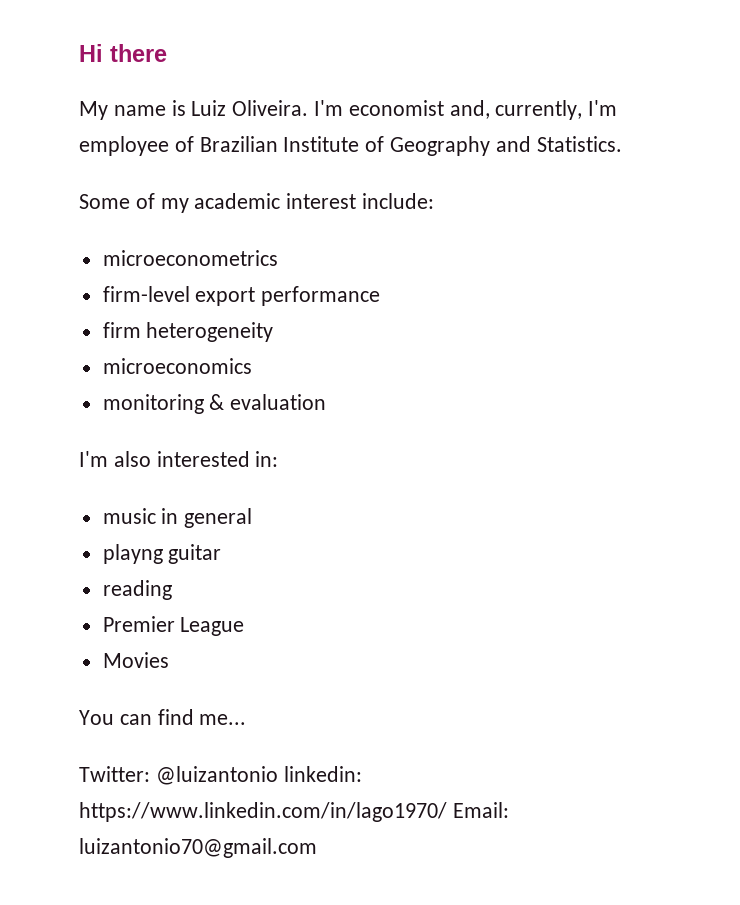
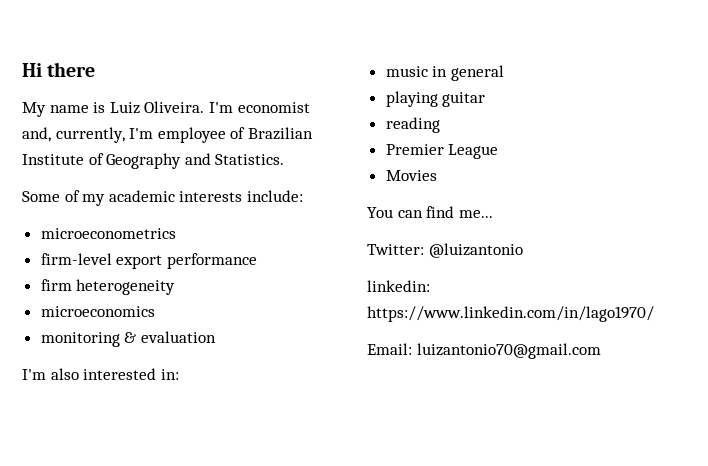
[286,193,357,209] interest -> [179,191,243,202] interests
[102,544,163,564] playng -> [385,91,438,107] playing
(278, 775) none -> (523, 250) //
(447, 812) none -> (654, 314) //

